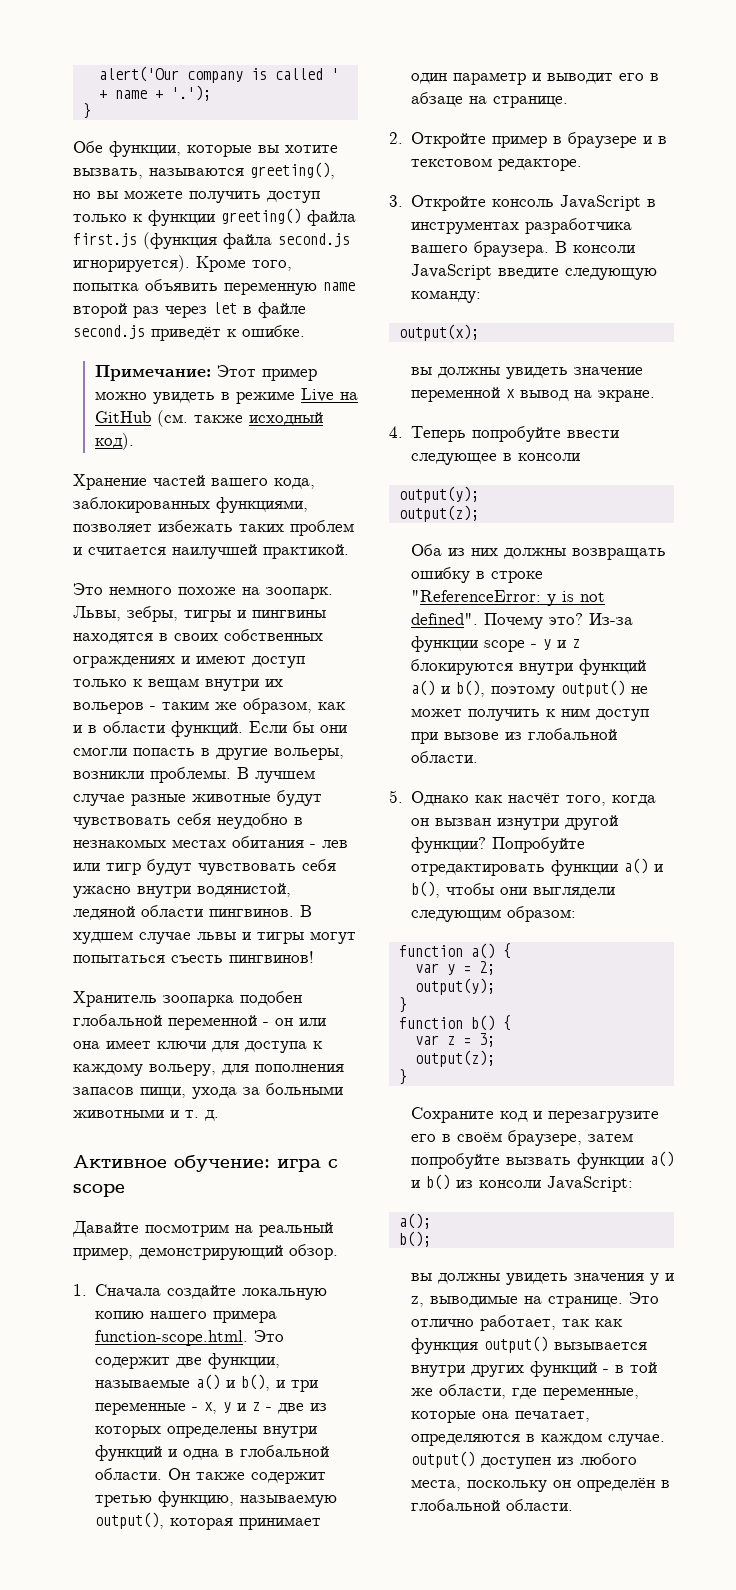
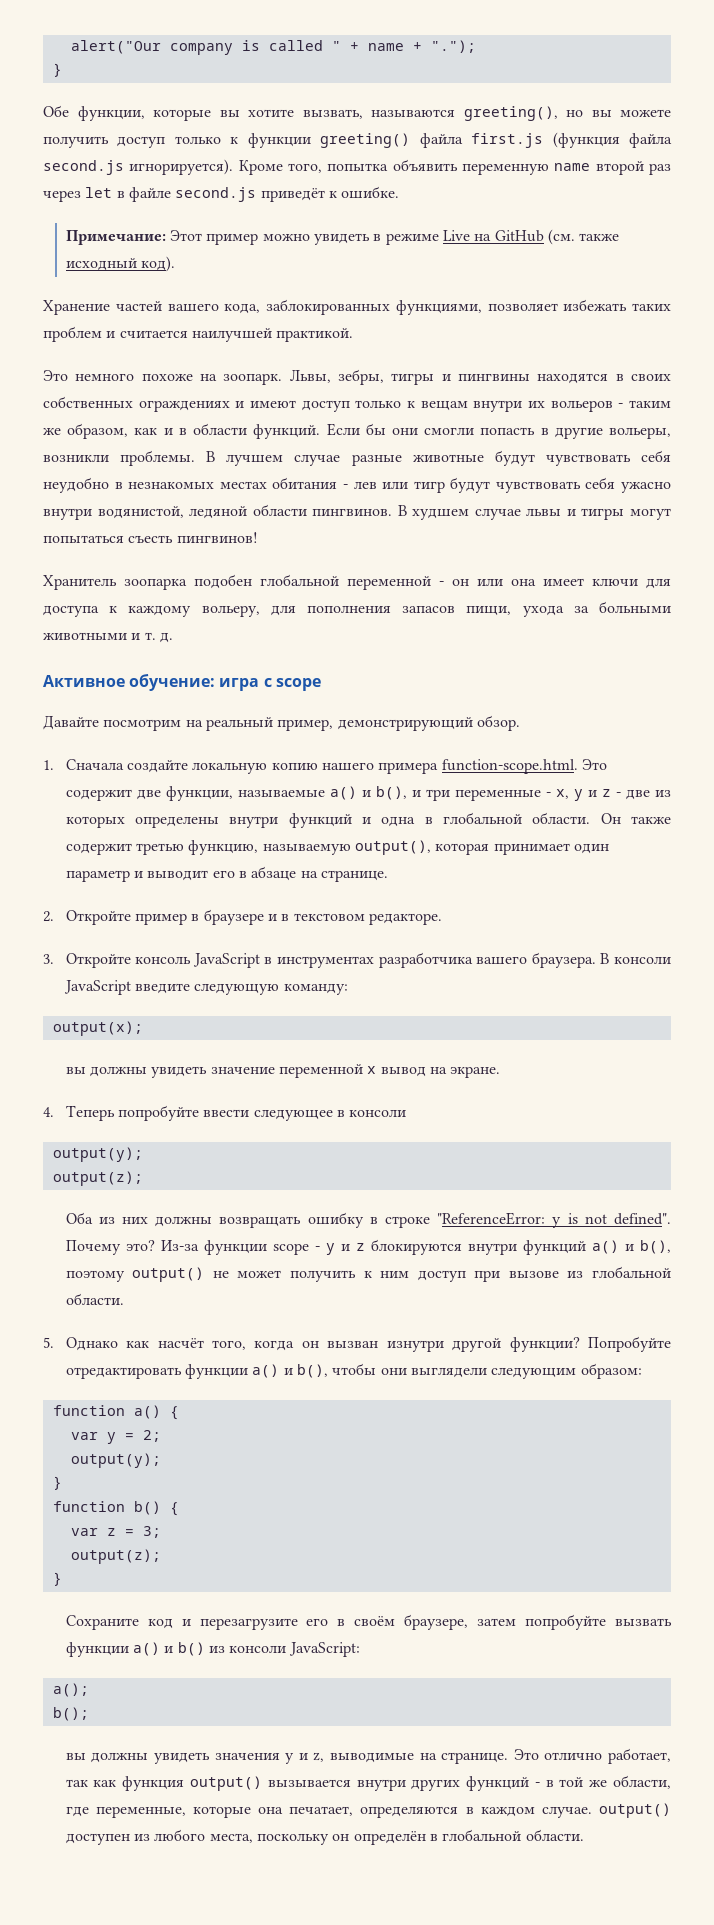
[98,66,179,82] alert('Our -> [70,40,161,54] alert("Our
[330,68,339,80] ' -> [331,41,341,51] "
[170,85,211,101] '.'); -> [430,40,476,53] ".");

